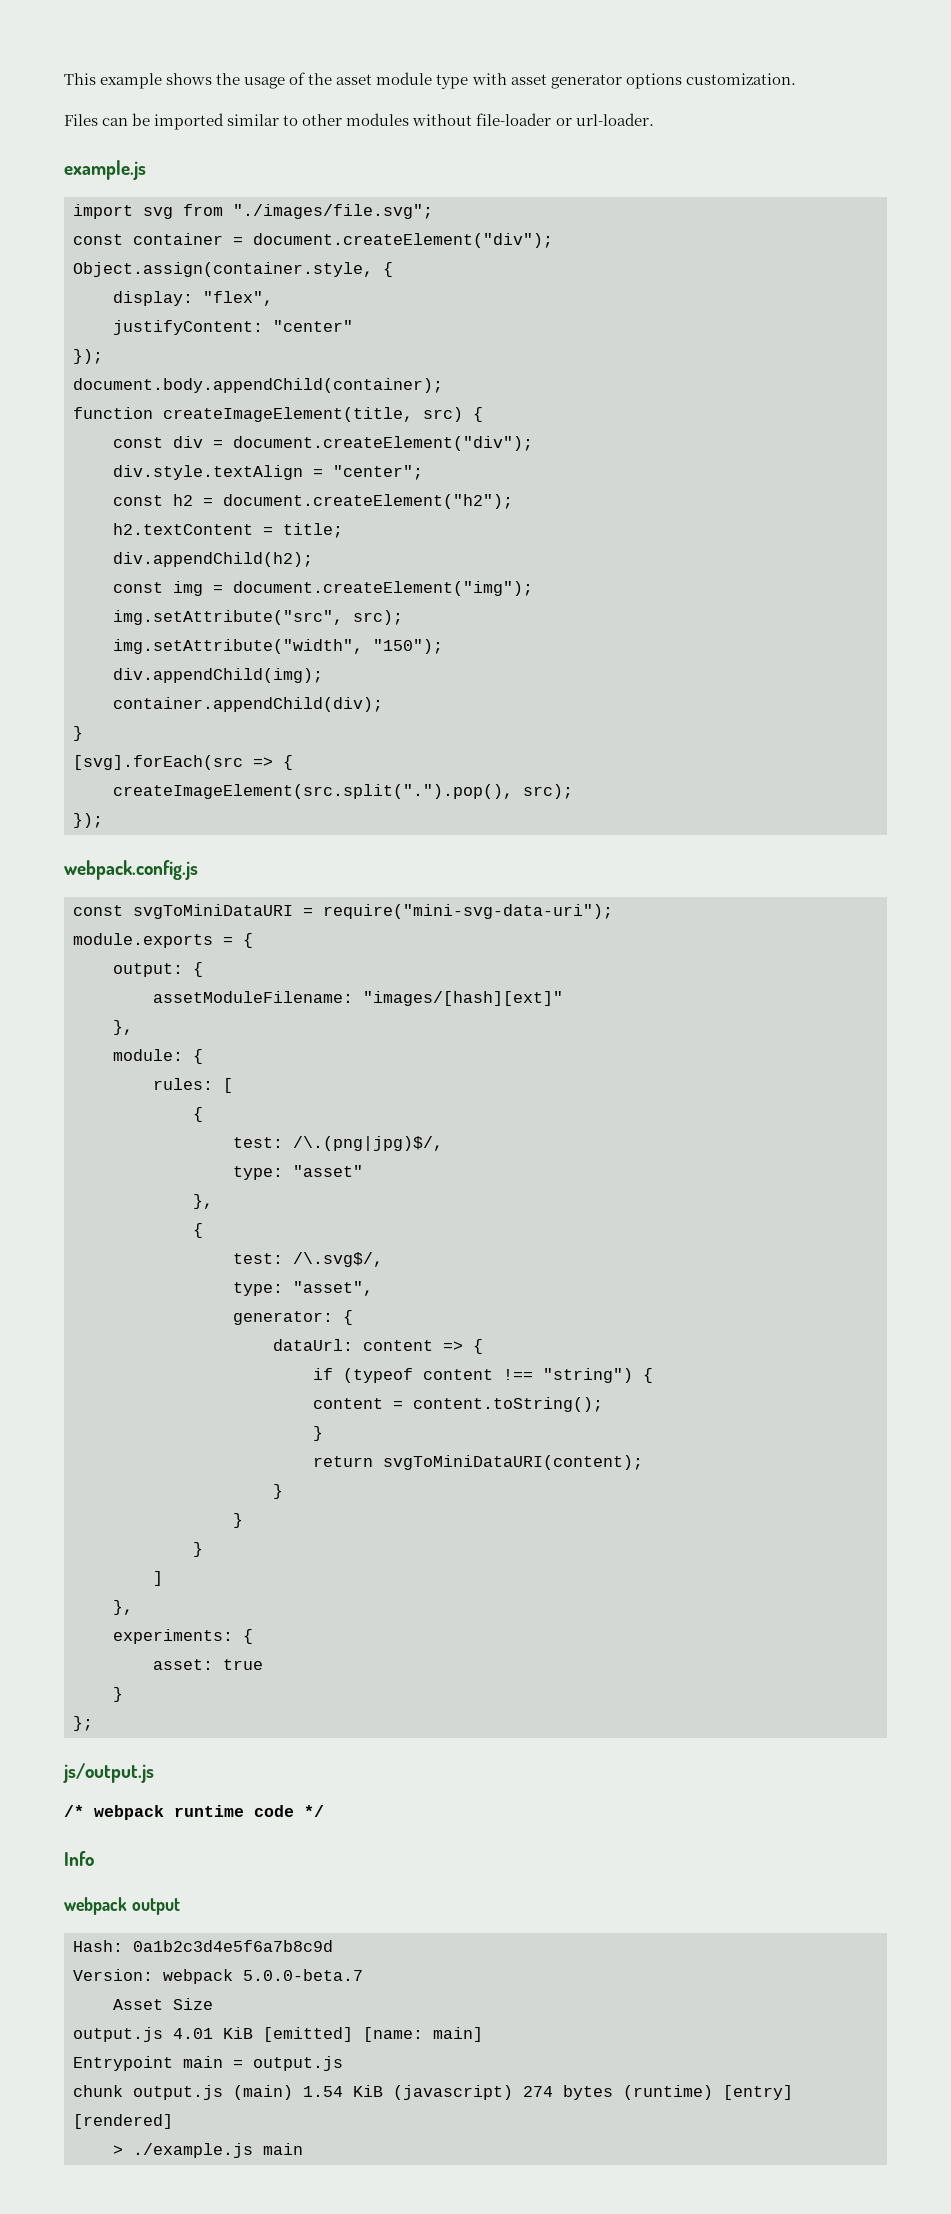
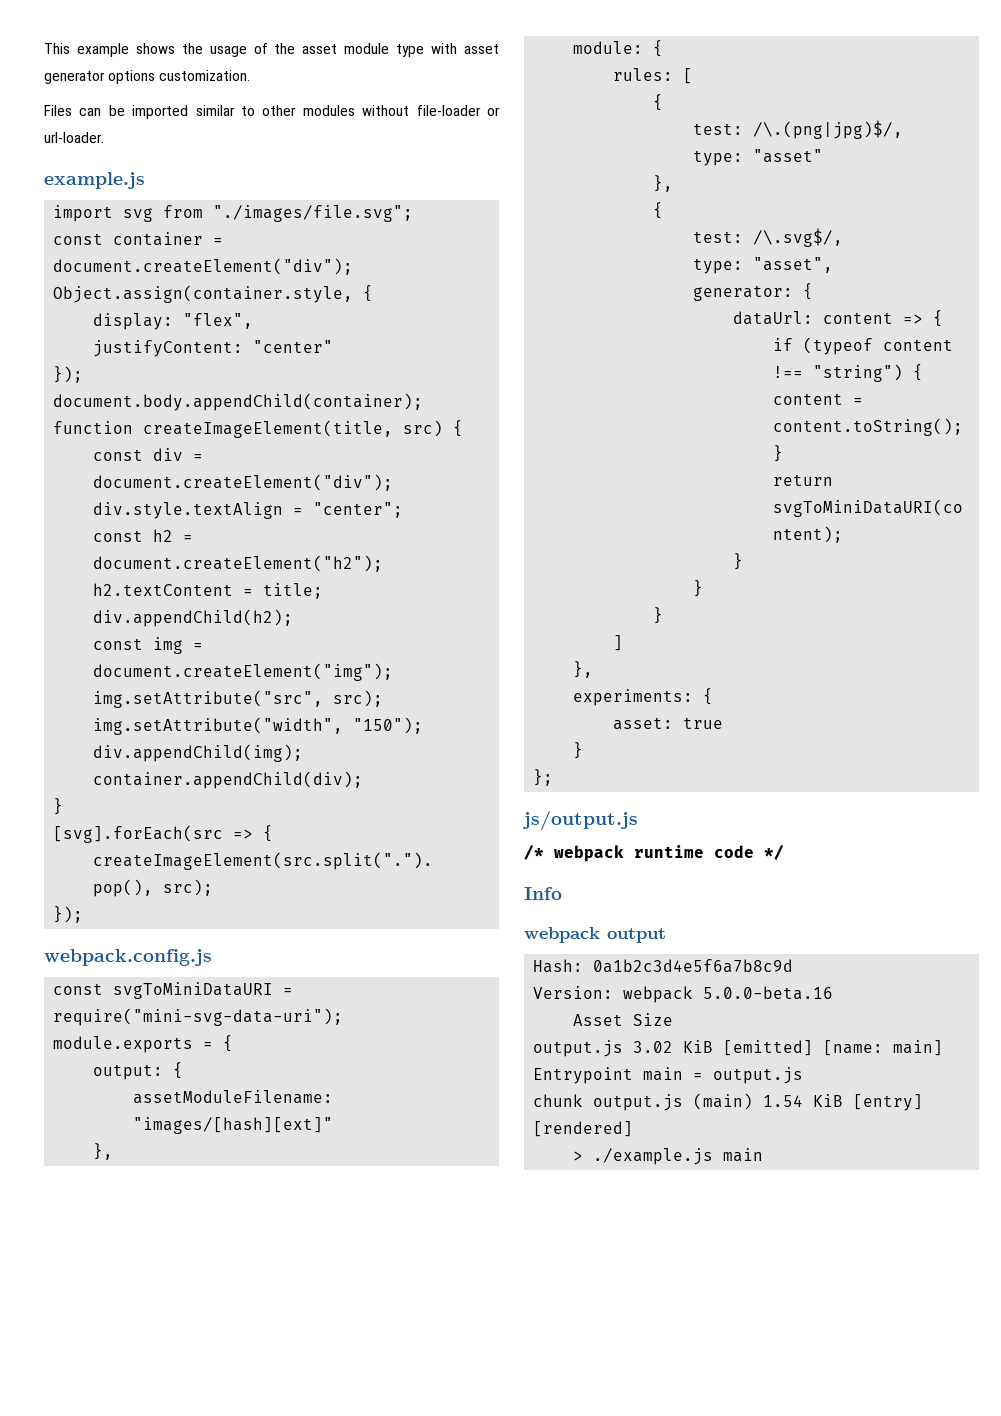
[243,1969,363,1981] 5.0.0-beta.7 -> [703,986,834,1000] 5.0.0-beta.16
[173,2028,213,2039] 4.01 -> [633,1041,674,1053] 3.02
[393,2085,713,2100] (javascript) 274 bytes (runtime) -> (844, 1100) none

